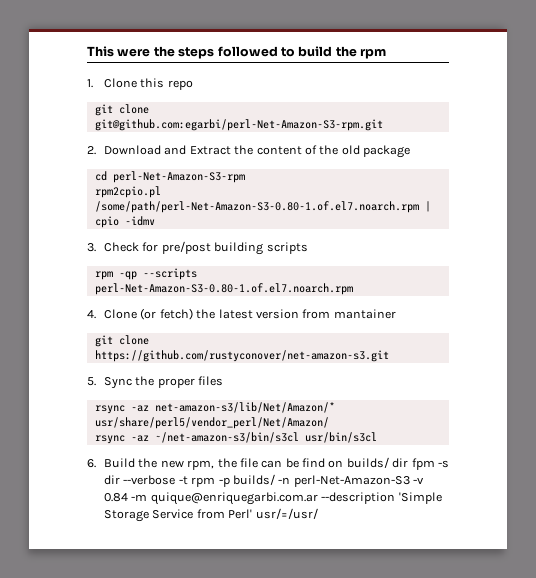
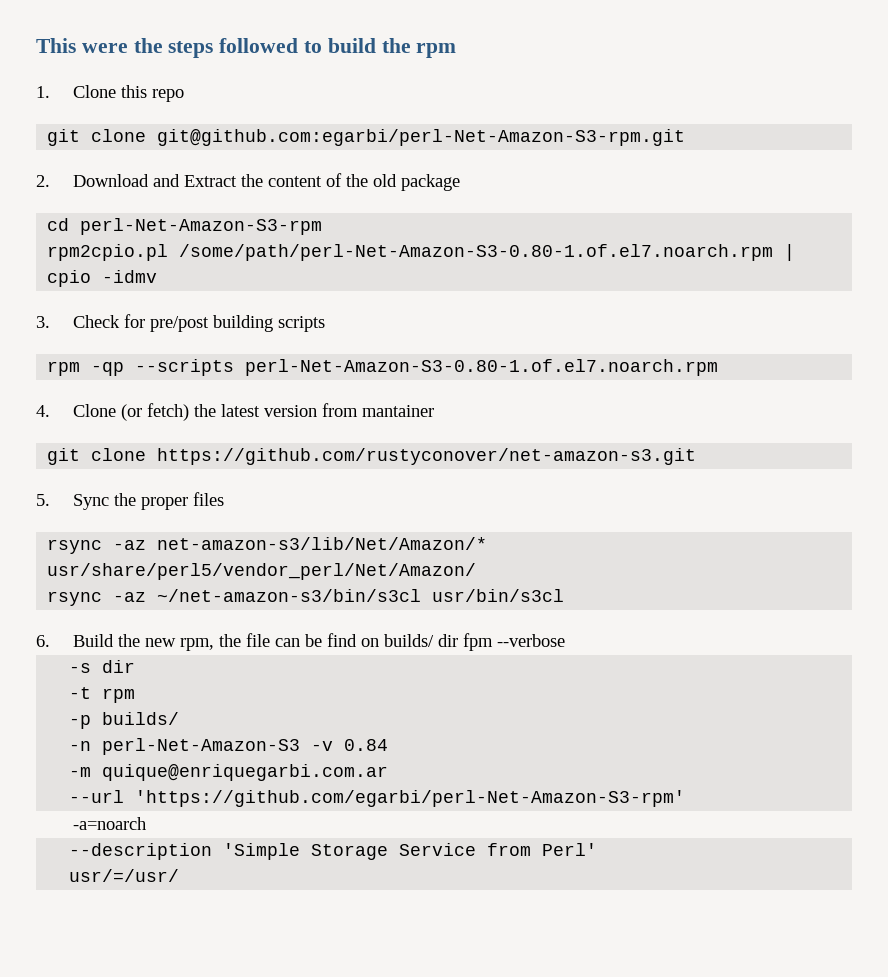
(435, 464) none -> [496,634,565,647] --verbose //
[123,475,176,485] --verbose -> (136, 666) //
(216, 482) none -> (136, 695) //
(275, 479) none -> (180, 718) //
(128, 497) none -> (389, 745) //
(318, 498) none -> [69,790,686,807] [72,817,146,830] // --url 'https://github.com/egarbi/perl-Net-Amazon-S3-rpm' // -a=noarch //
(253, 514) none -> (598, 849) //

